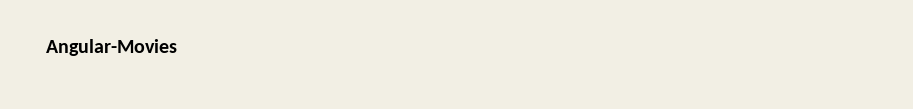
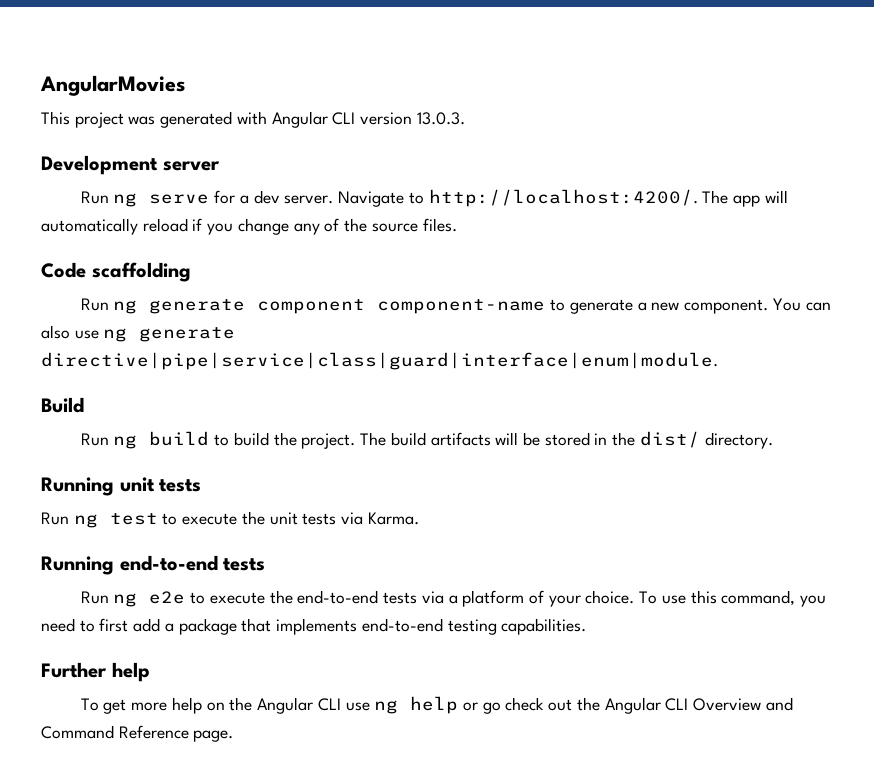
[46,39,177,56] Angular-Movies -> [40,75,185,96] [41,111,465,128] [41,155,220,175] [80,189,788,207] [41,218,457,235] [41,262,191,282] [80,298,831,314] [41,325,236,342] [41,352,718,370] [41,397,84,413] [80,431,773,449] [41,477,202,496] [41,511,419,528] [41,555,266,575] [80,590,827,607] [41,618,587,635] [41,662,150,682] [80,696,793,714] [41,725,234,742] AngularMovies // This project was generated with Angular CLI version 13.0.3. // Development server // Run ng serve for a dev server. Navigate to http://localhost:4200/. The app will automatically reload if you change any of the source files. // Code scaffolding // Run ng generate component component-name to generate a new component. You can also use ng generate directive|pipe|service|class|guard|interface|enum|module. // Build // Run ng build to build the project. The build artifacts will be stored in the dist/ directory. // Running unit tests // Run ng test to execute the unit tests via Karma. // Running end-to-end tests // Run ng e2e to execute the end-to-end tests via a platform of your choice. To use this command, you need to first add a package that implements end-to-end testing capabilities. // Further help // To get more help on the Angular CLI use ng help or go check out the Angular CLI Overview and Command Reference page.

